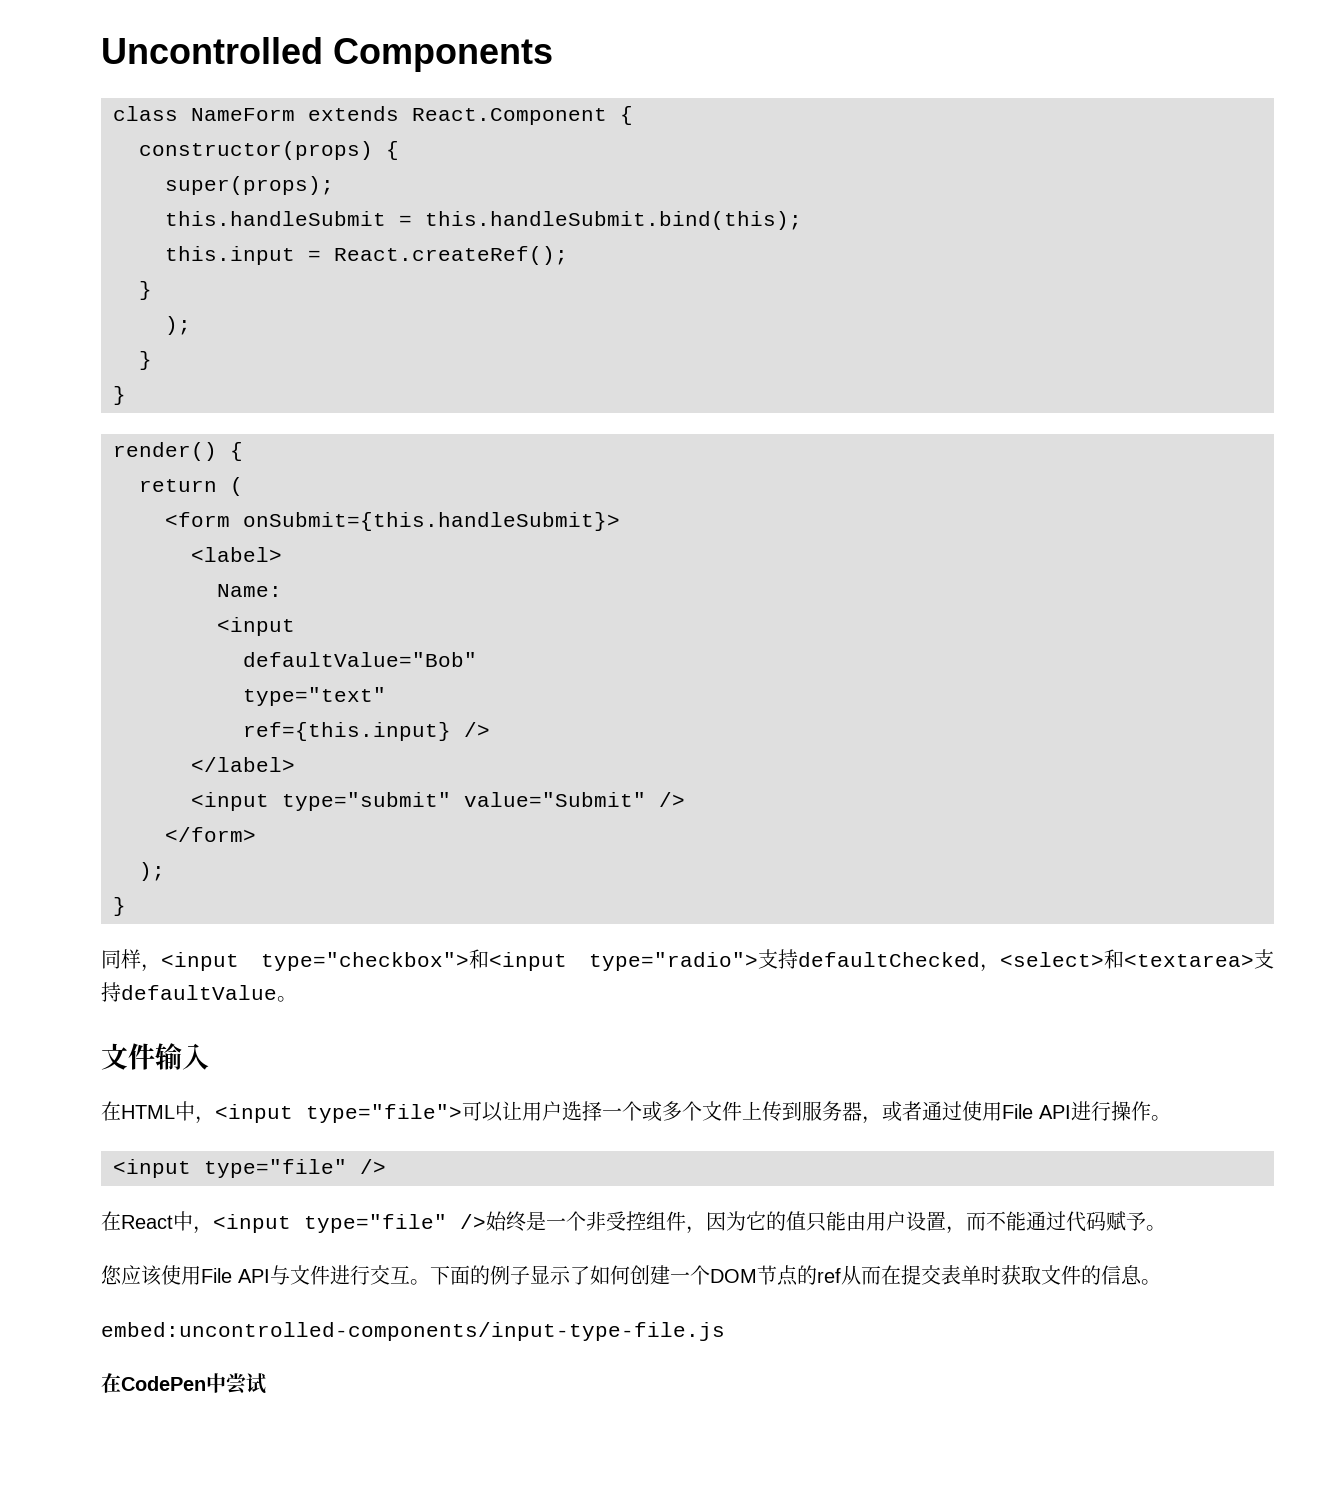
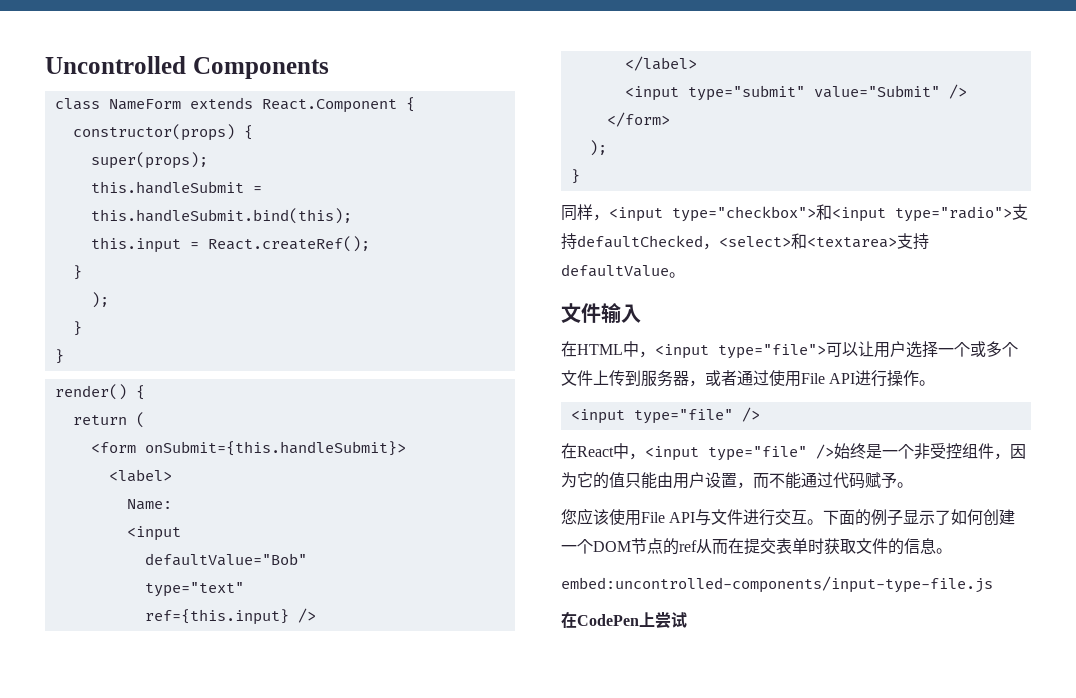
[206,1373,226,1393] 中 -> [639,612,655,627] 上

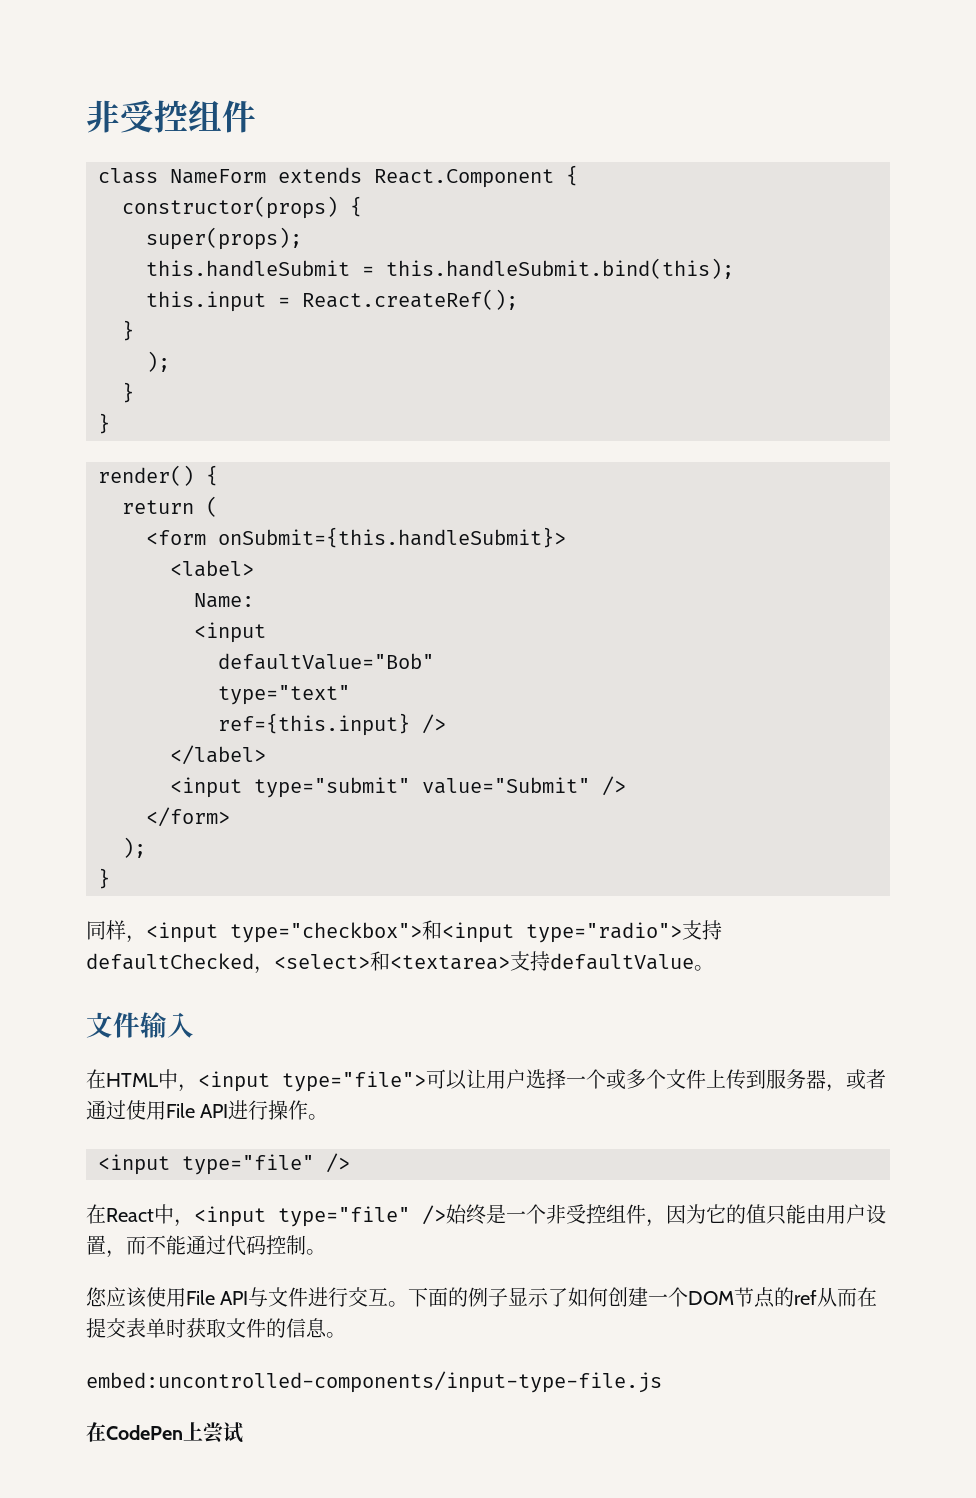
[45,56,329,79] Uncontrolled Components -> [86,100,256,133] 非受控组件
[865,472,897,488] 赋予 -> [266,1235,306,1255] 控制

